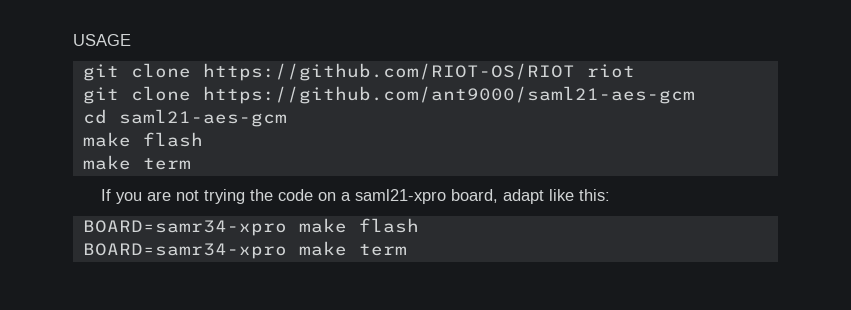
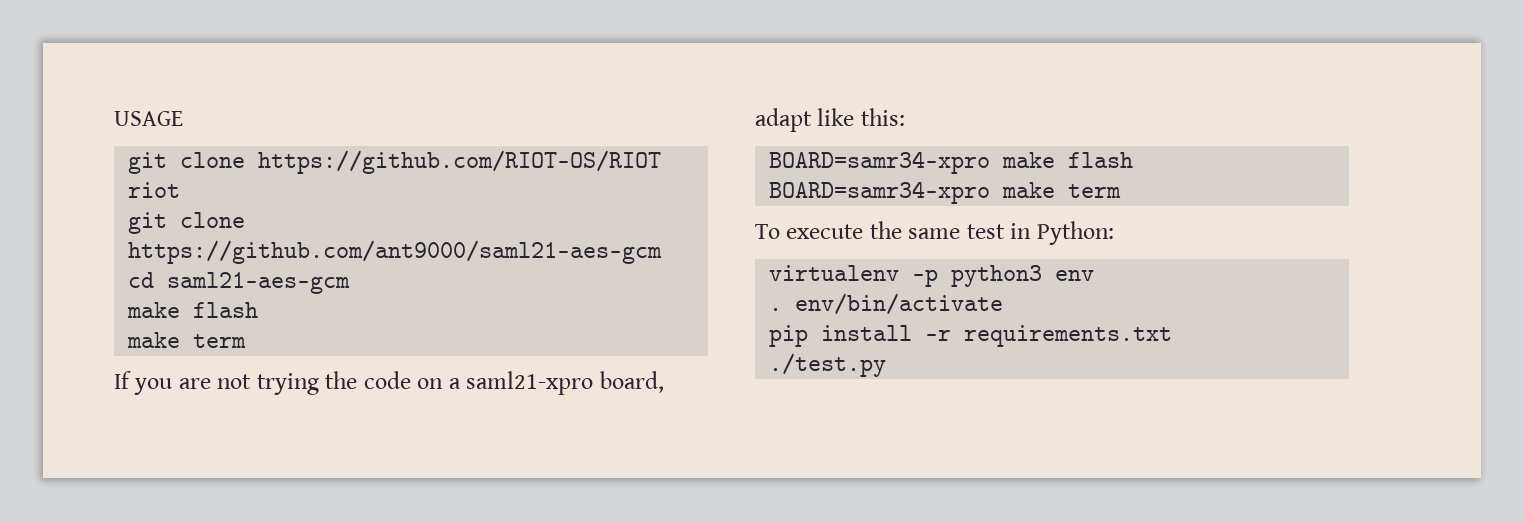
(407, 250) none -> [755,221,1114,245] [769,265,1095,287] [769,293,1004,315] [769,325,1173,347] [769,353,887,377] // To execute the same test in Python: // virtualenv -p python3 env // . env/bin/activate // pip install -r requirements.txt // ./test.py

